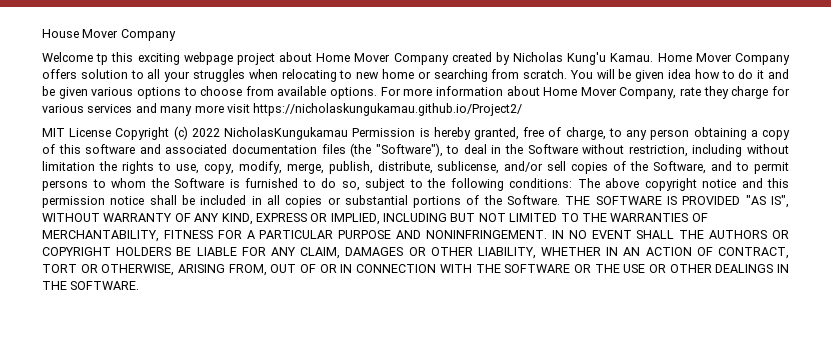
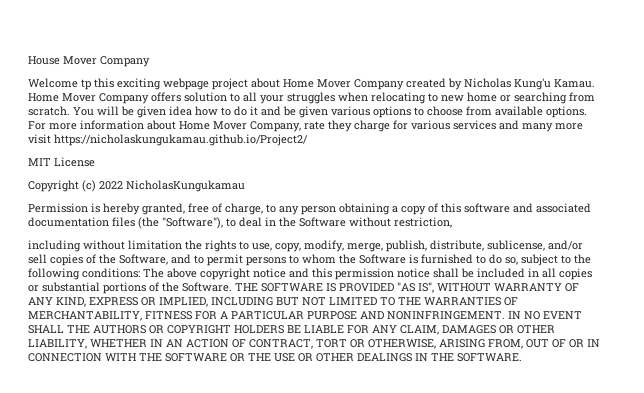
(112, 132) none -> (95, 162) //
(349, 133) none -> (245, 186) //
(688, 151) none -> (452, 222) //

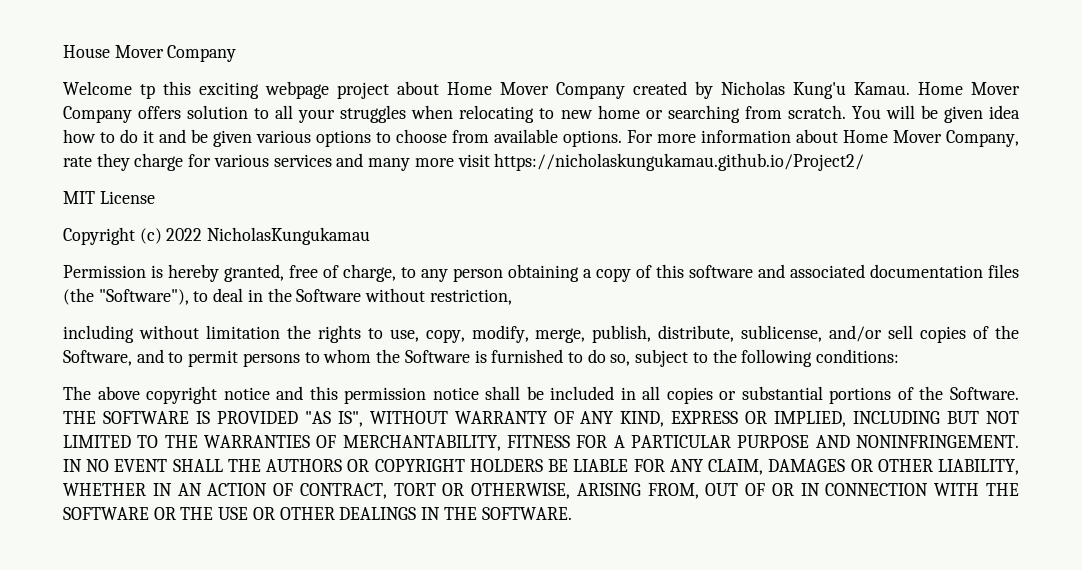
(140, 273) none -> (900, 356) //

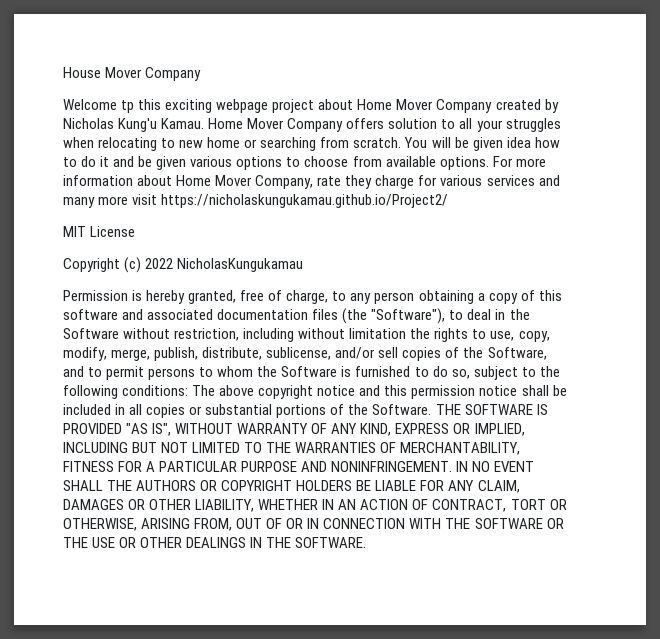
(512, 297) // -> (240, 334) none
(900, 356) // -> (189, 390) none

